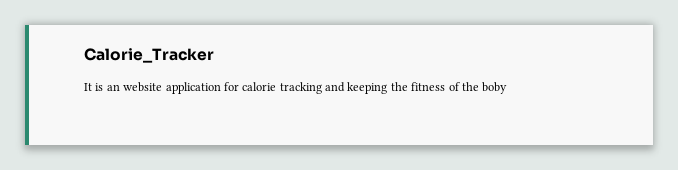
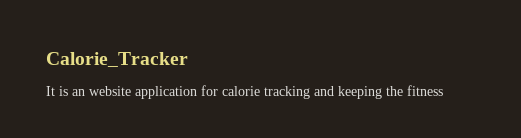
[448,82,508,94] of the boby -> (443, 90) none

